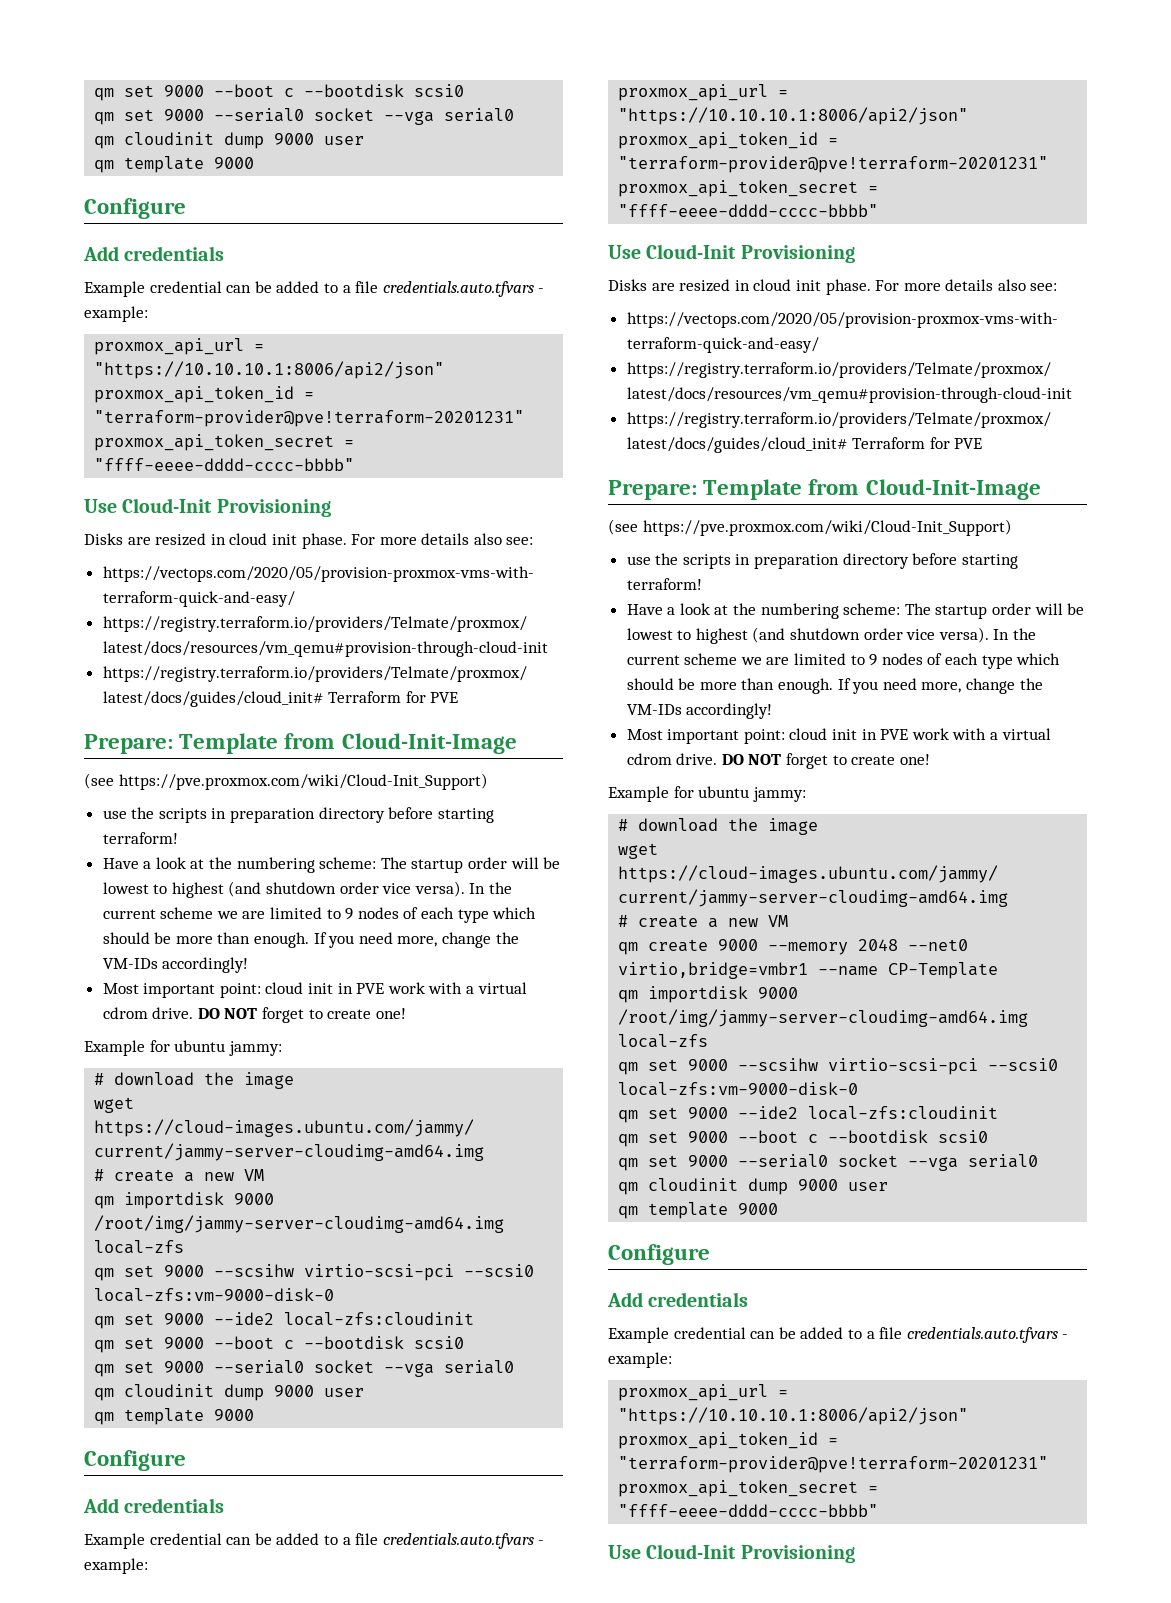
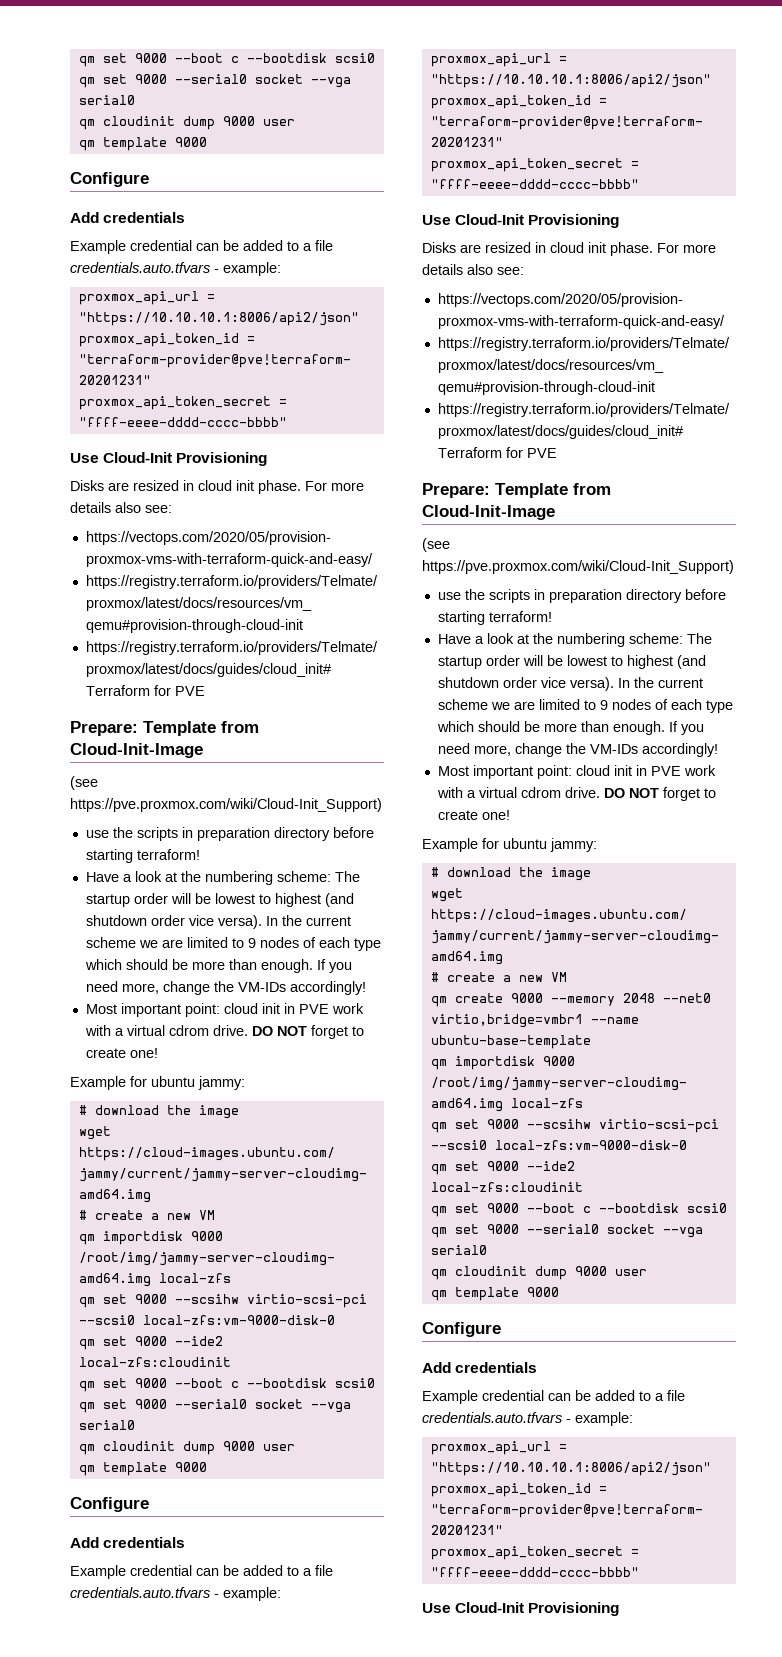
[888,962,999,979] CP-Template -> [430,1035,591,1049] ubuntu-base-template

